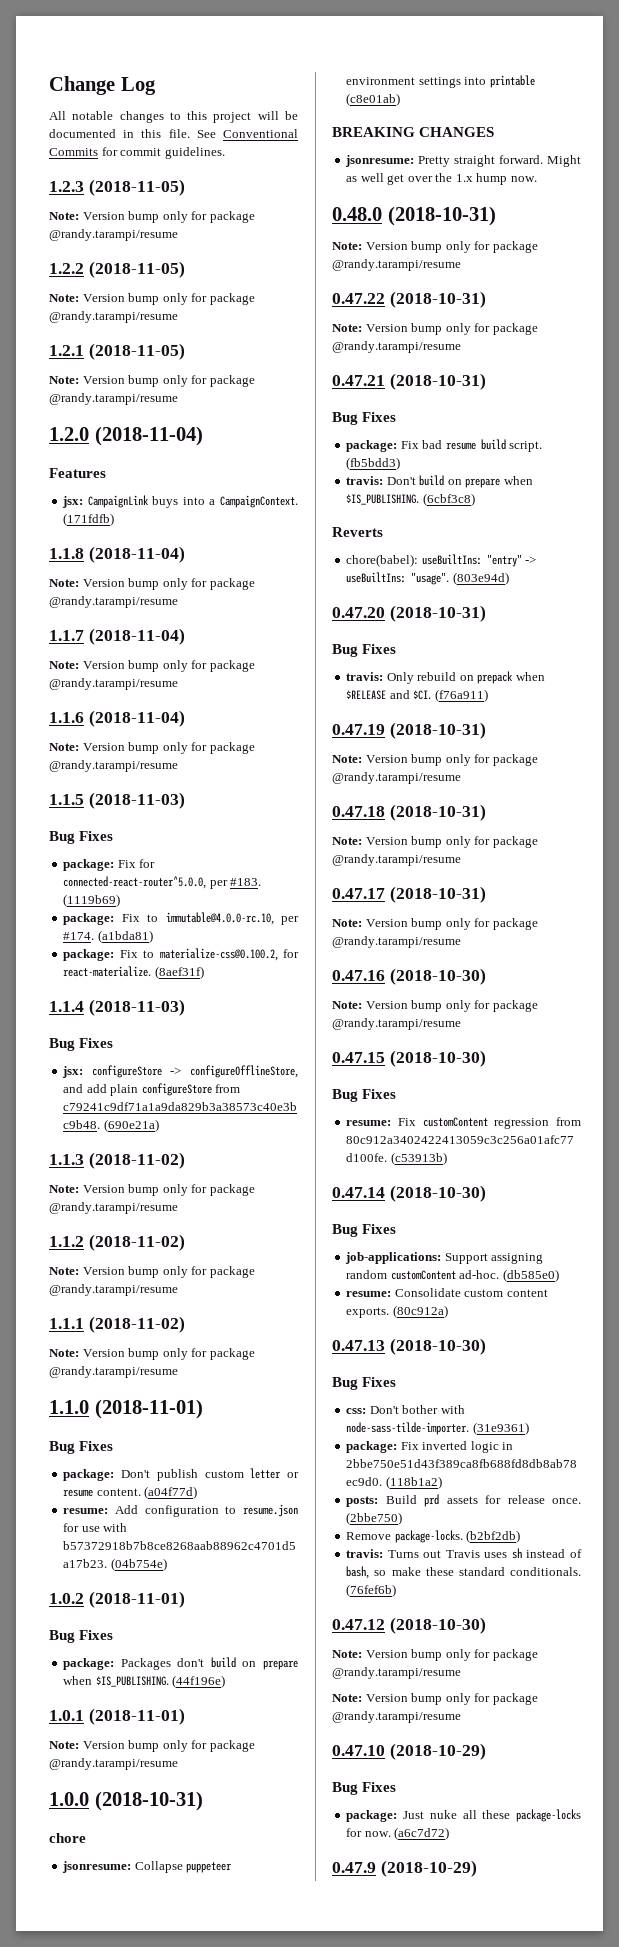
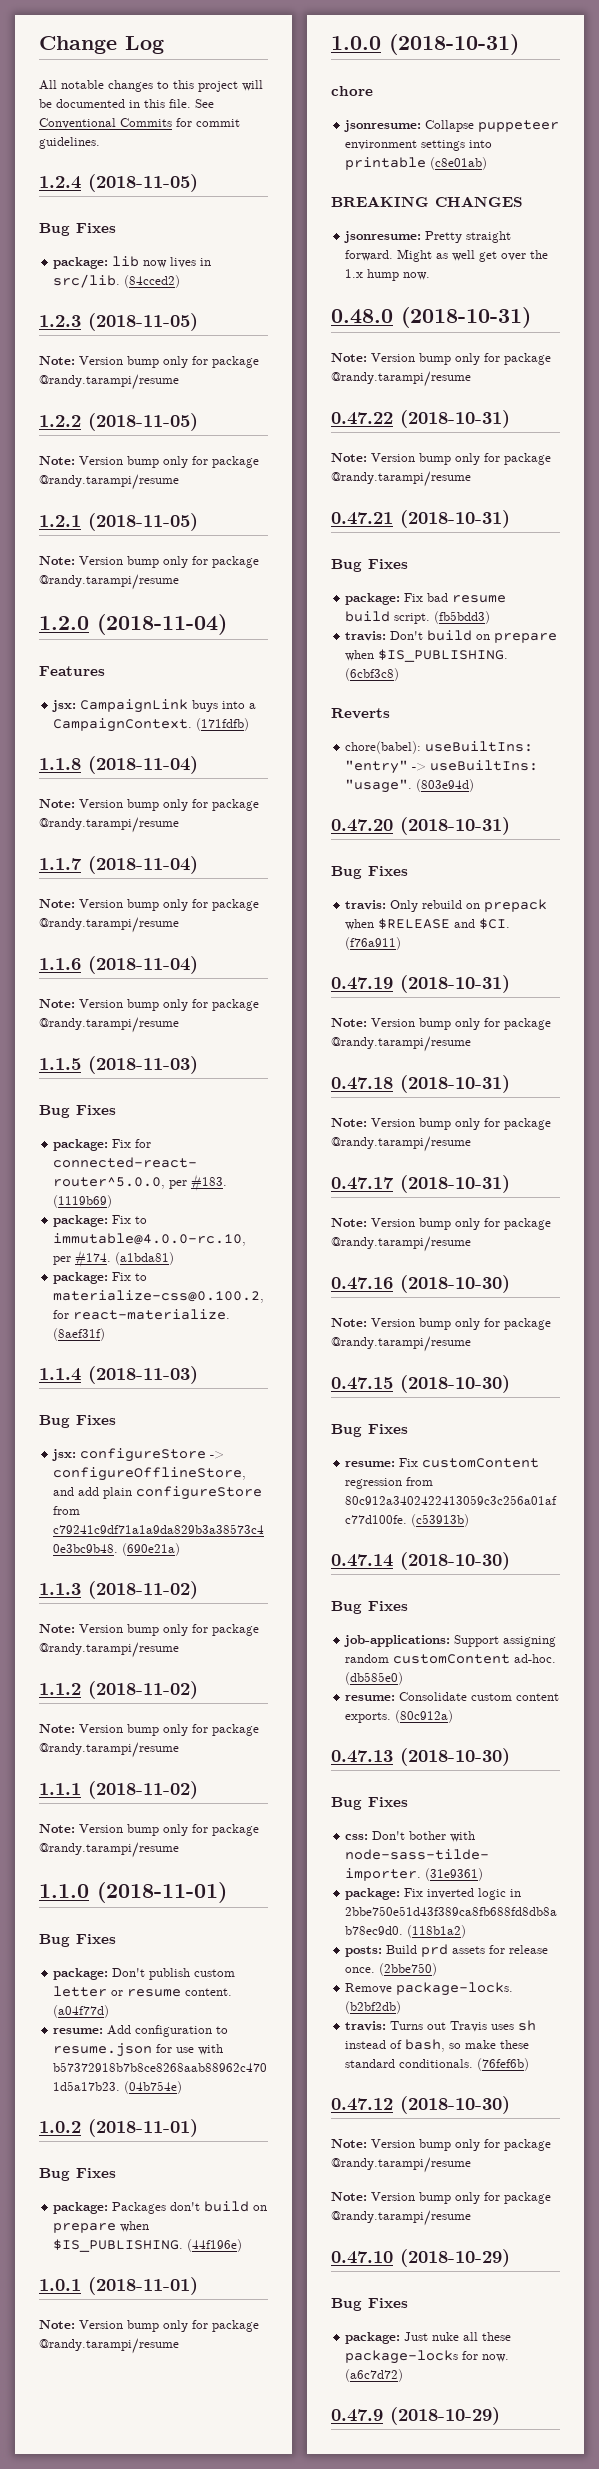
(225, 153) none -> [39,174,198,192] [39,223,116,236] [53,256,212,269] [53,274,181,288] // 1.2.4 (2018-11-05) // Bug Fixes // package: lib now lives in src/lib. (84cced2)

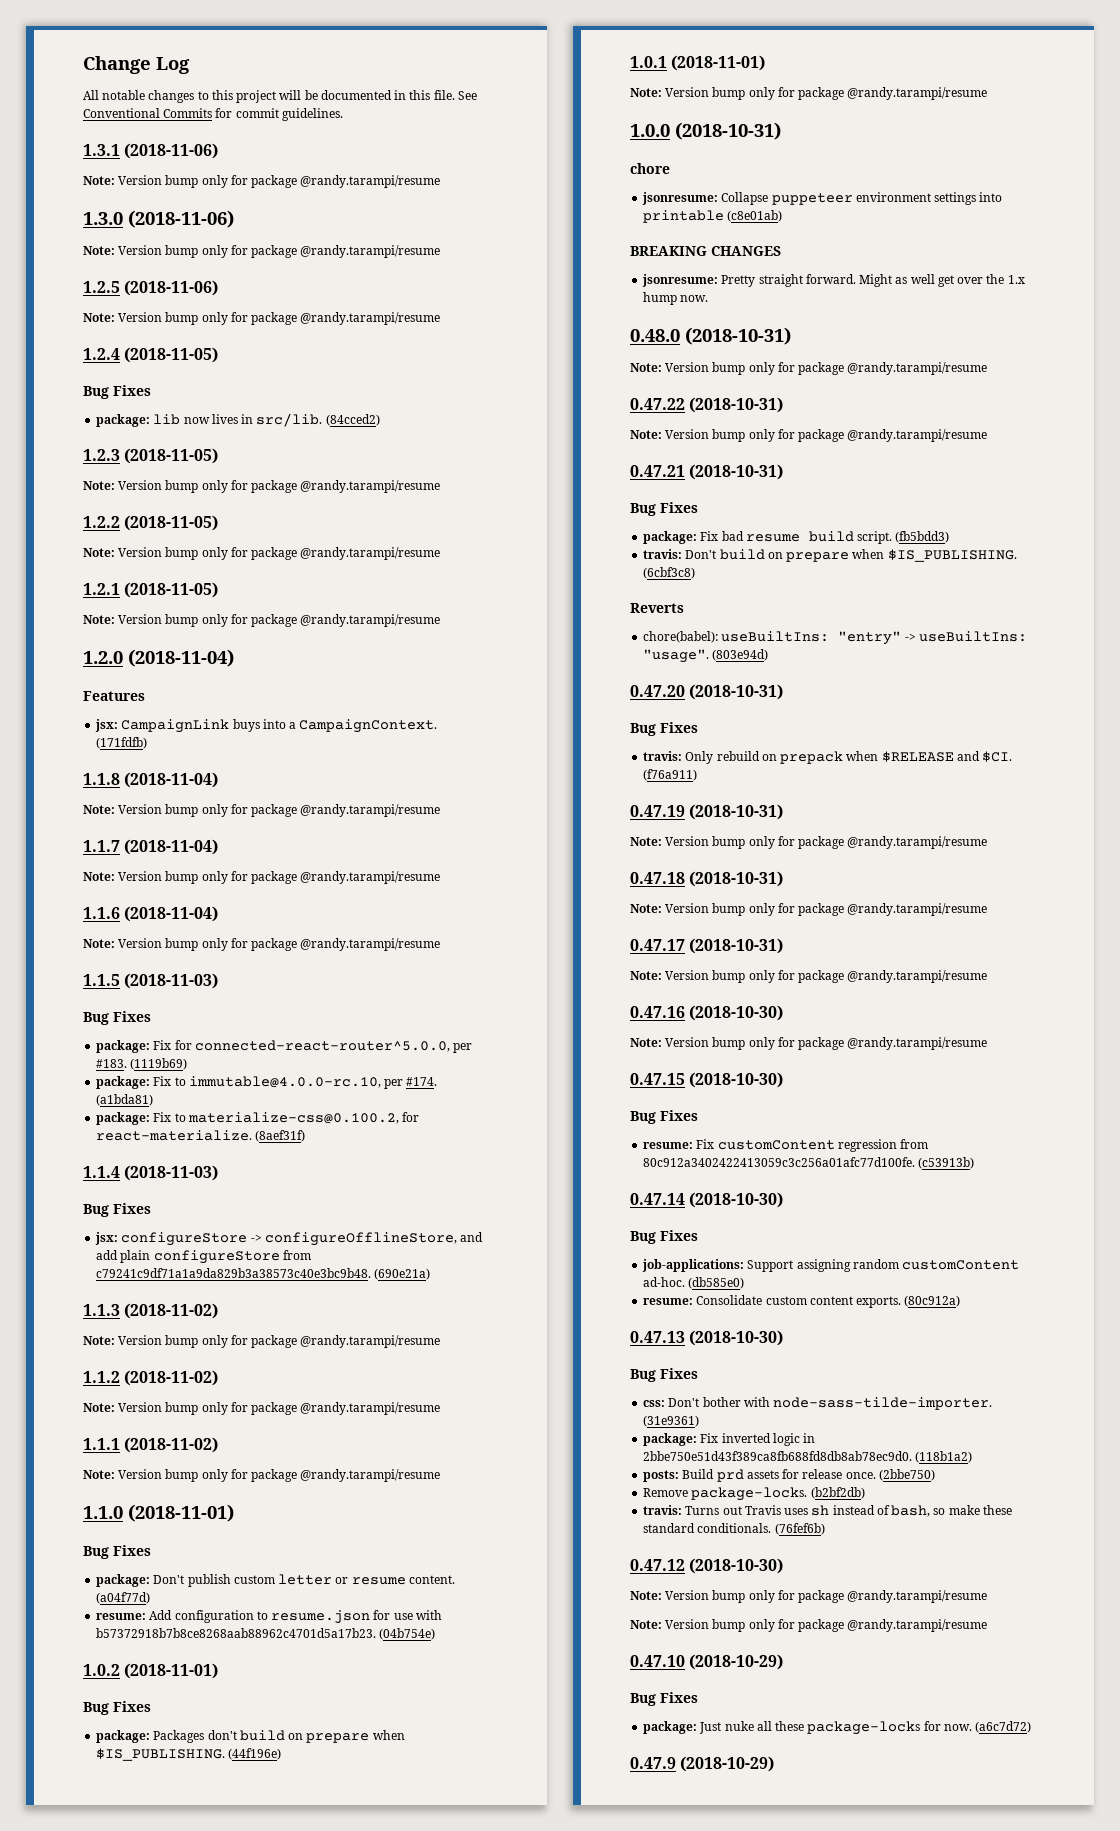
(100, 143) none -> [83,143,219,159] [83,175,441,188] [83,210,234,228] [83,245,441,258] [83,280,219,296] [83,312,441,325] // 1.3.1 (2018-11-06) // Note: Version bump only for package @randy.tarampi/resume // 1.3.0 (2018-11-06) // Note: Version bump only for package @randy.tarampi/resume // 1.2.5 (2018-11-06) // Note: Version bump only for package @randy.tarampi/resume

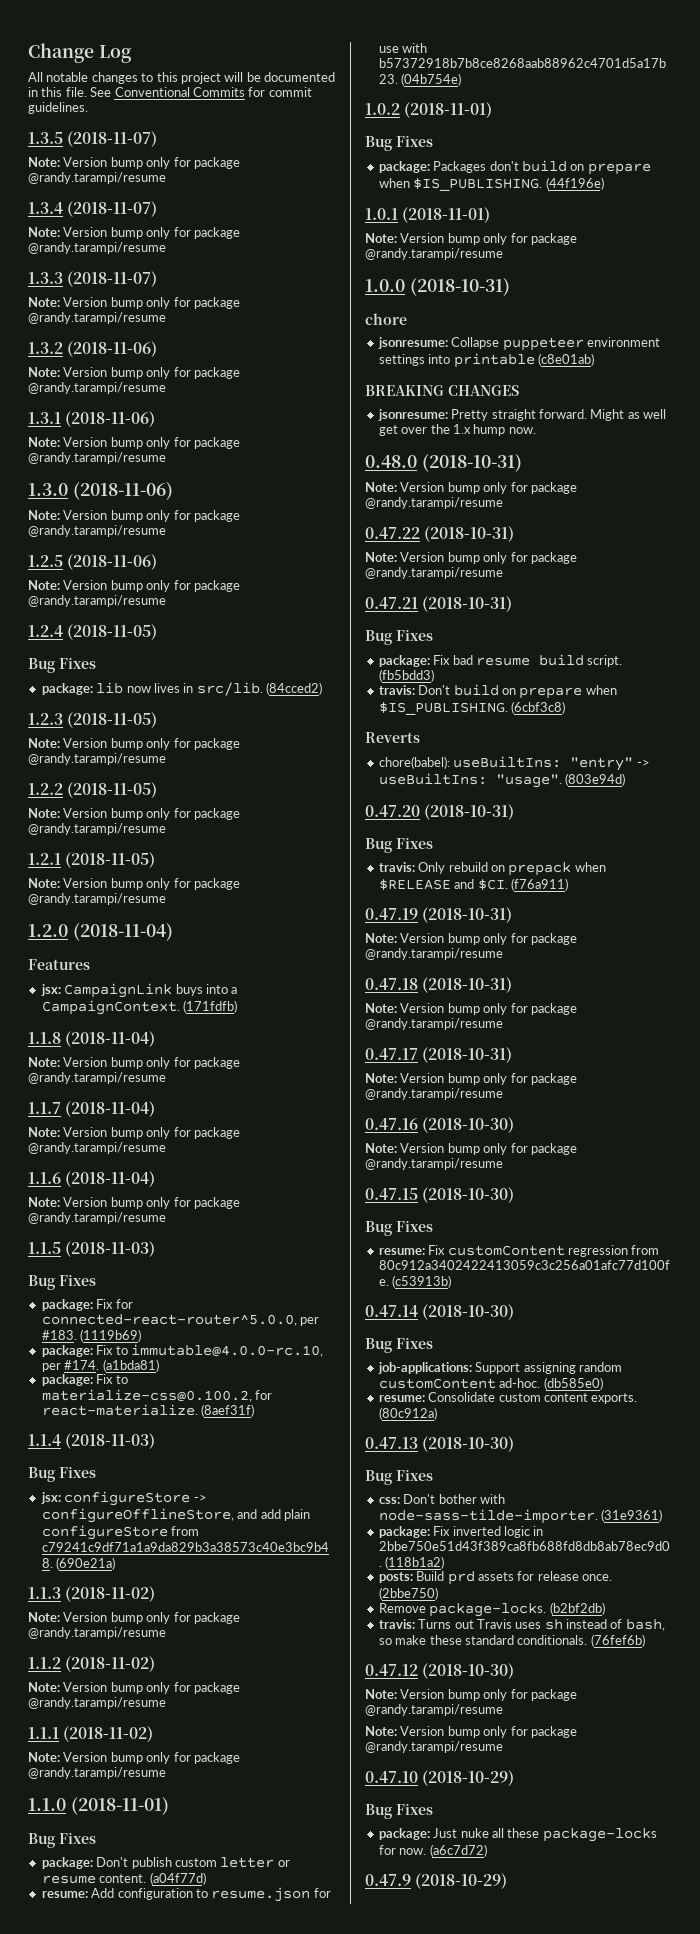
(343, 114) none -> [28,131,158,147] [28,157,240,169] [28,172,166,184] [28,201,158,217] [28,227,240,239] [28,242,166,254] [28,271,158,287] [28,297,240,309] [28,312,166,324] [28,341,158,357] [28,367,240,379] [28,382,166,394] // 1.3.5 (2018-11-07) // Note: Version bump only for package @randy.tarampi/resume // 1.3.4 (2018-11-07) // Note: Version bump only for package @randy.tarampi/resume // 1.3.3 (2018-11-07) // Note: Version bump only for package @randy.tarampi/resume // 1.3.2 (2018-11-06) // Note: Version bump only for package @randy.tarampi/resume

